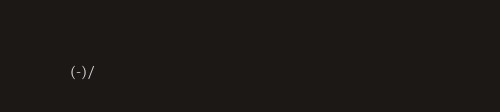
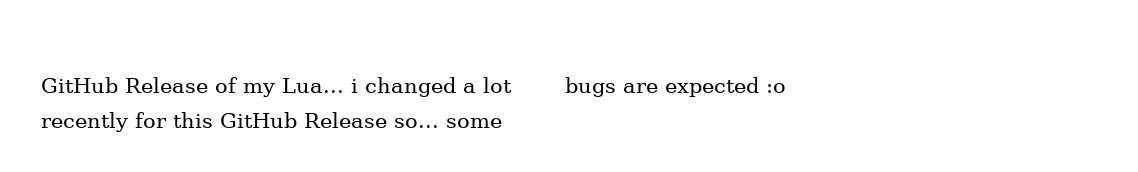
[70,65,95,80] (-)/ -> [41,77,512,97] [41,112,502,132] [565,77,786,97] GitHub Release of my Lua... i changed a lot recently for this GitHub Release so... some bugs are expected :o

